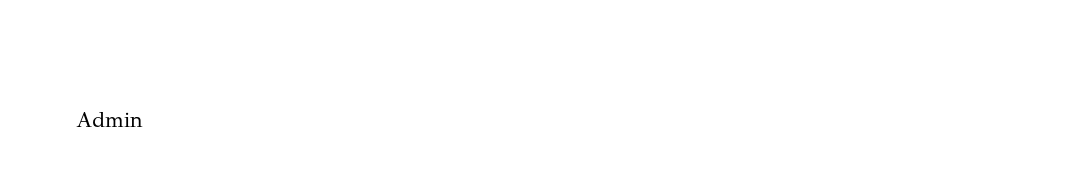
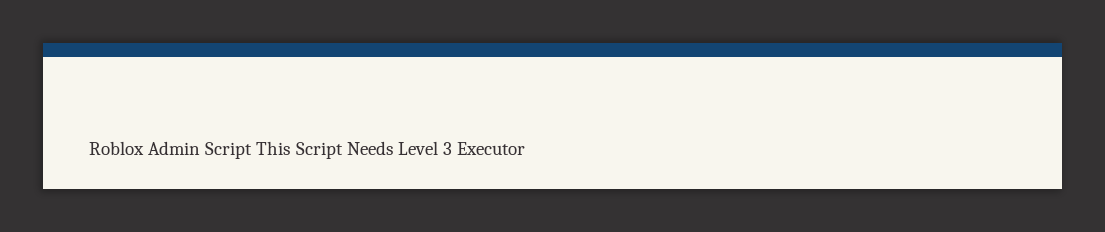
[76,112,143,127] Admin -> [89,141,526,159] Roblox Admin Script This Script Needs Level 3 Executor

